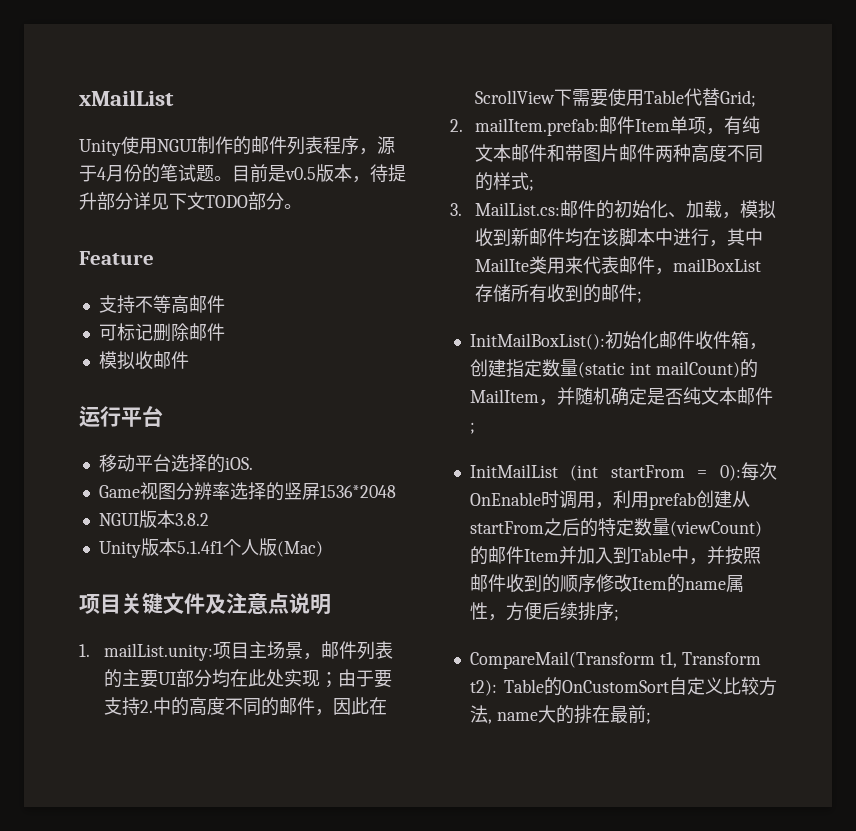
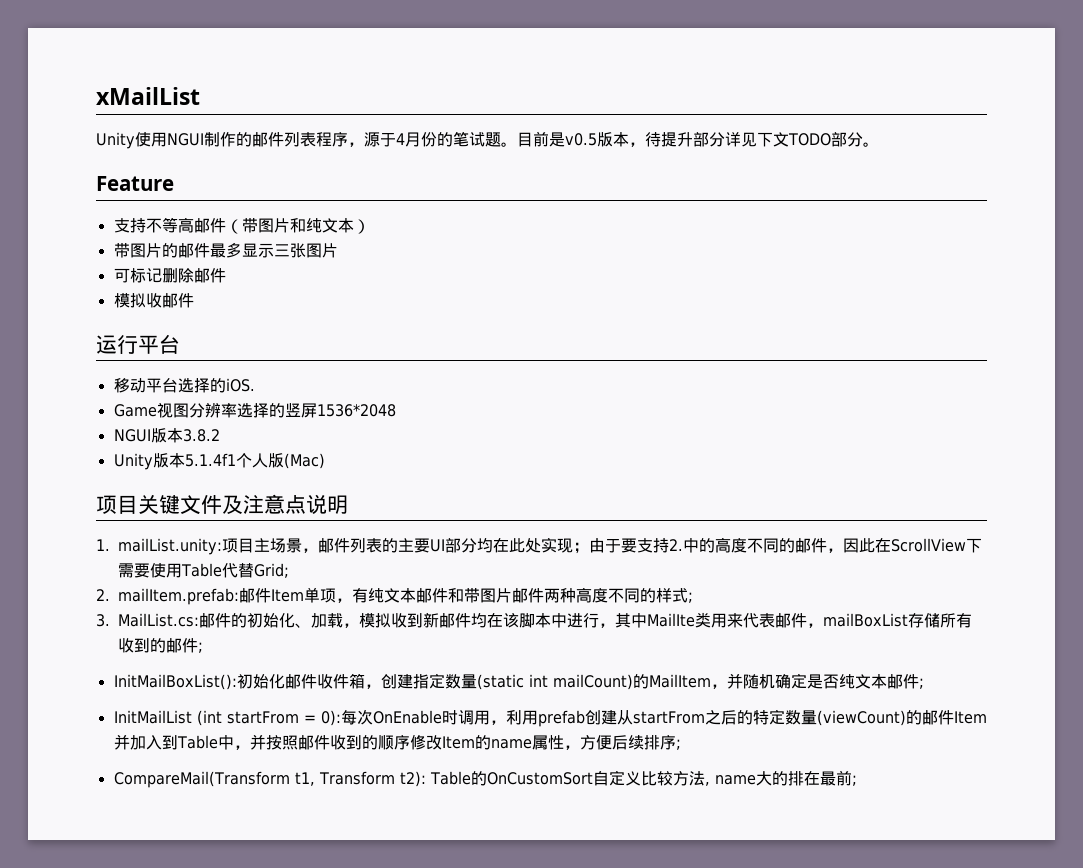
(225, 304) none -> [225,218,370,234] [113,242,338,258] （带图片和纯文本） // 带图片的邮件最多显示三张图片

